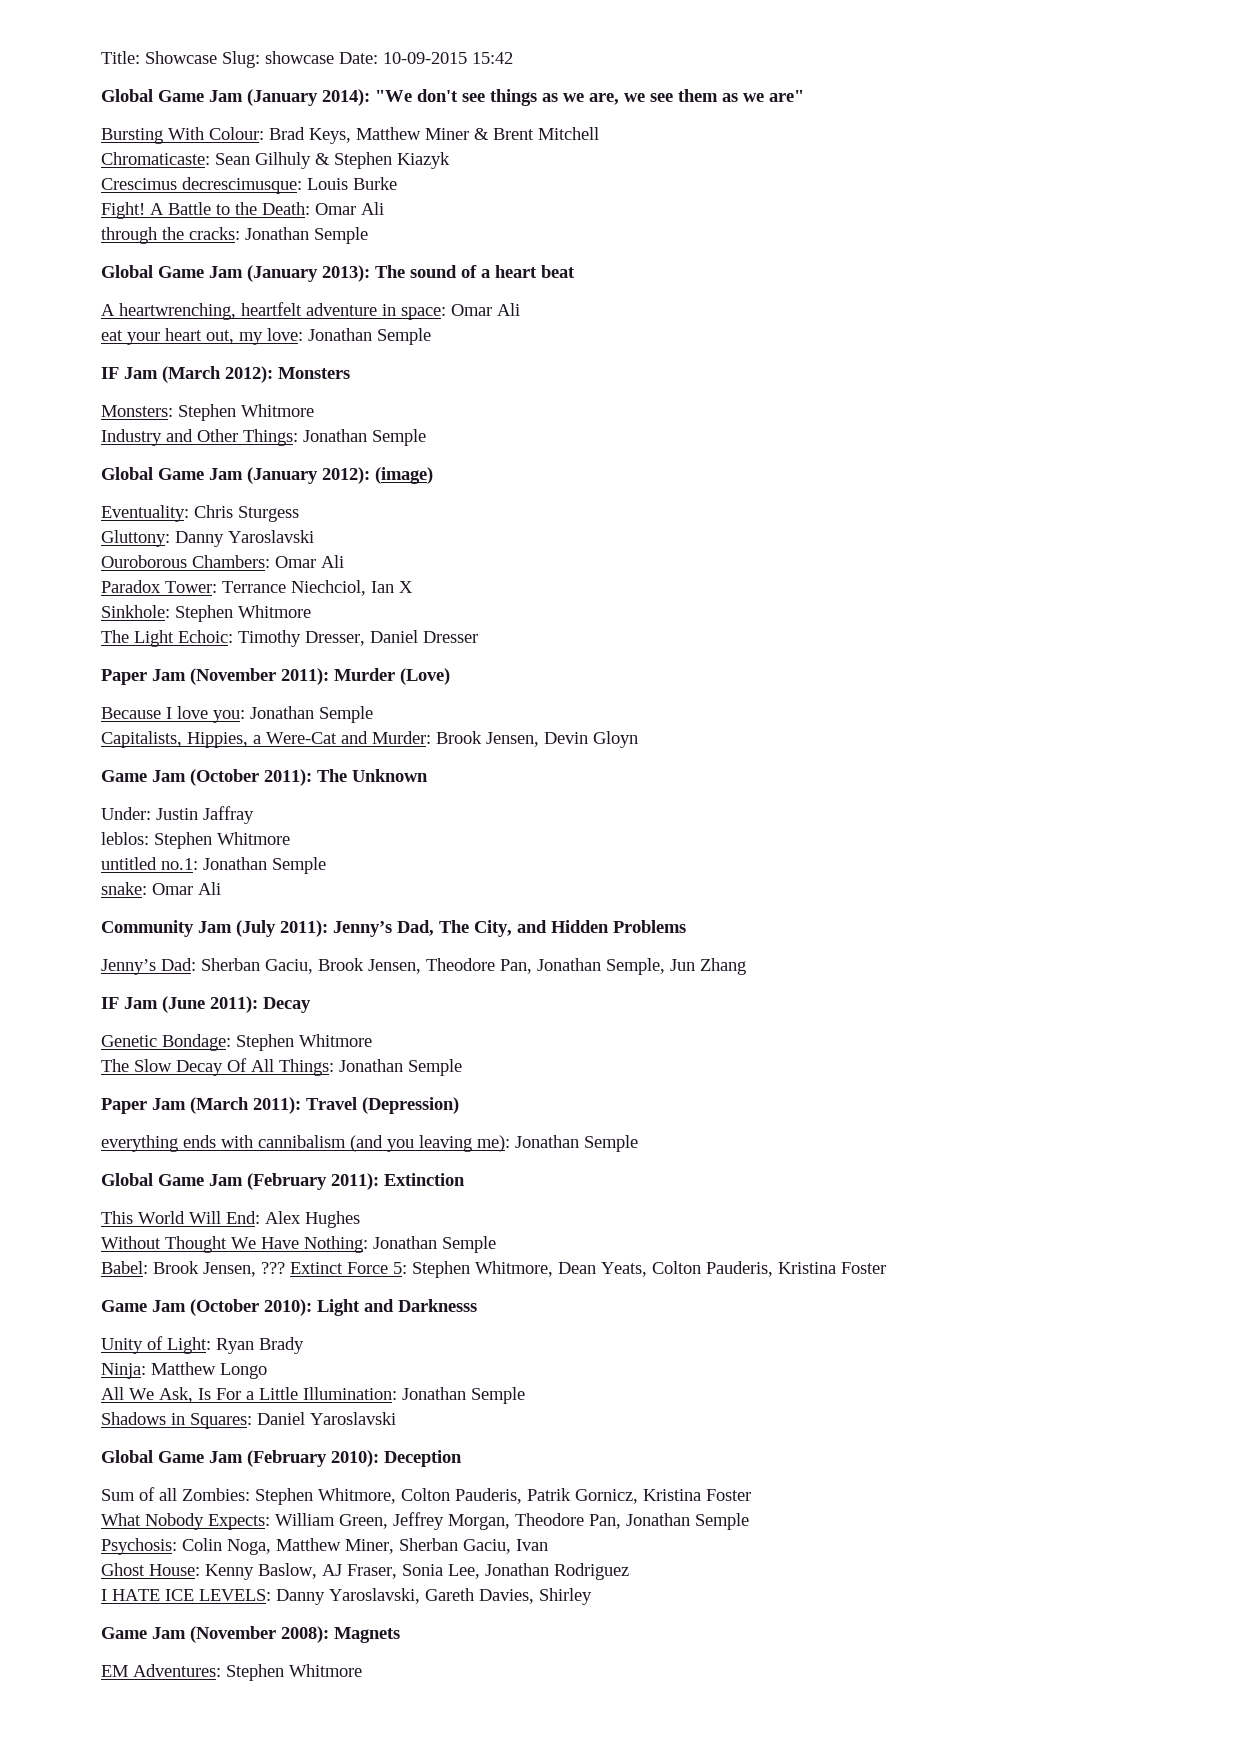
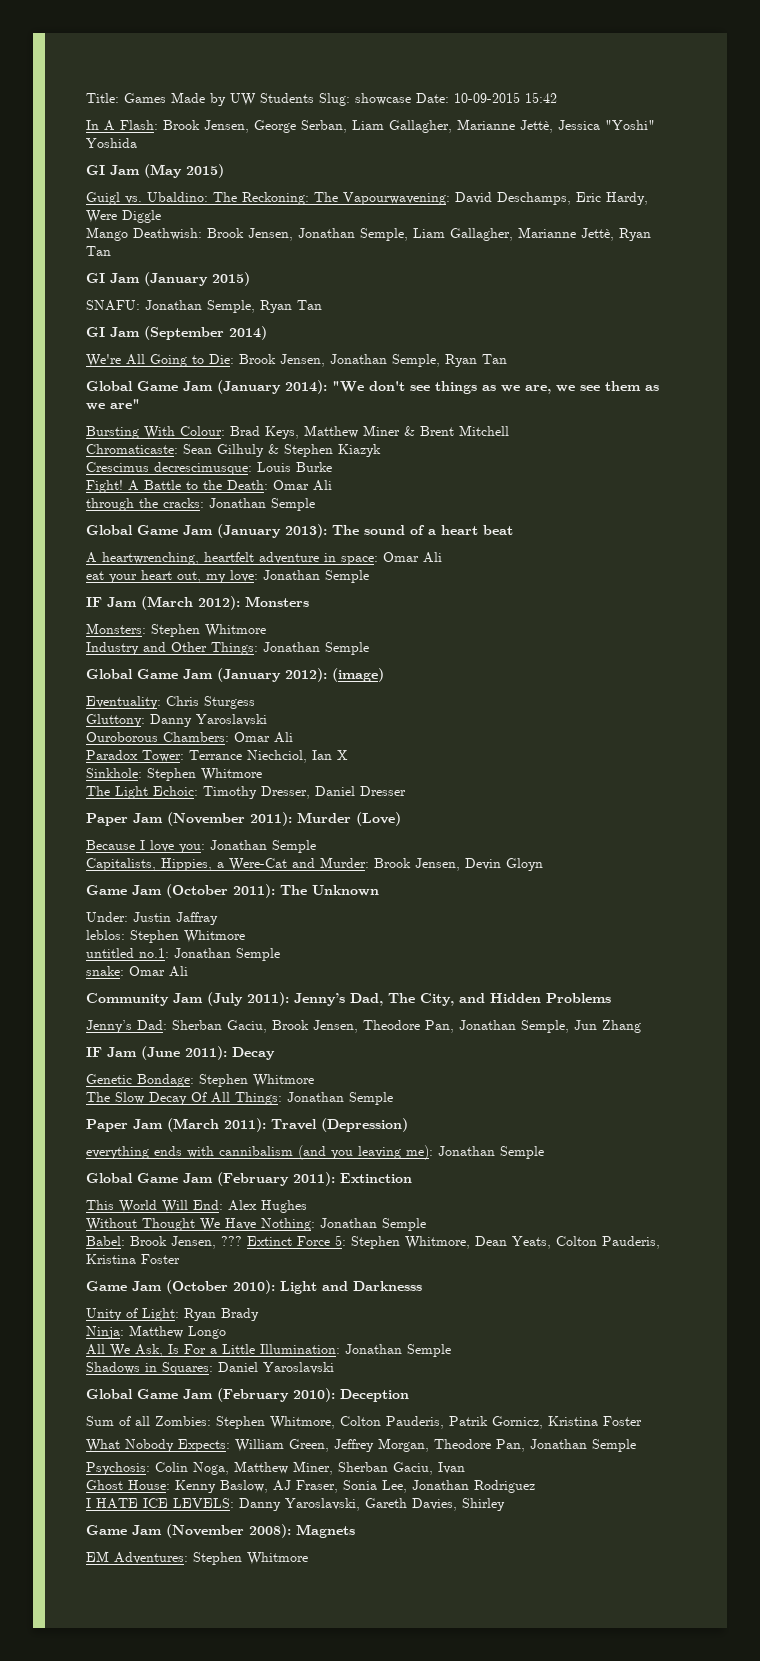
[145,51,217,64] Showcase -> [124,92,314,106] Games Made by UW Students
(513, 58) none -> [86,119,655,133] [86,138,137,148] [86,164,224,178] [86,192,648,205] [86,210,161,223] [86,227,651,241] [86,246,111,256] [86,272,250,286] [86,300,322,313] [86,326,267,340] [86,354,507,367] // In A Flash: Brook Jensen, George Serban, Liam Gallagher, Marianne Jettè, Jessica "Yoshi" Yoshida // GI Jam (May 2015) // Guigl vs. Ubaldino: The Reckoning: The Vapourwavening: David Deschamps, Eric Hardy, Were Diggle // Mango Deathwish: Brook Jensen, Jonathan Semple, Liam Gallagher, Marianne Jettè, Ryan Tan // GI Jam (January 2015) // SNAFU: Jonathan Semple, Ryan Tan // GI Jam (September 2014) // We're All Going to Die: Brook Jensen, Jonathan Semple, Ryan Tan

